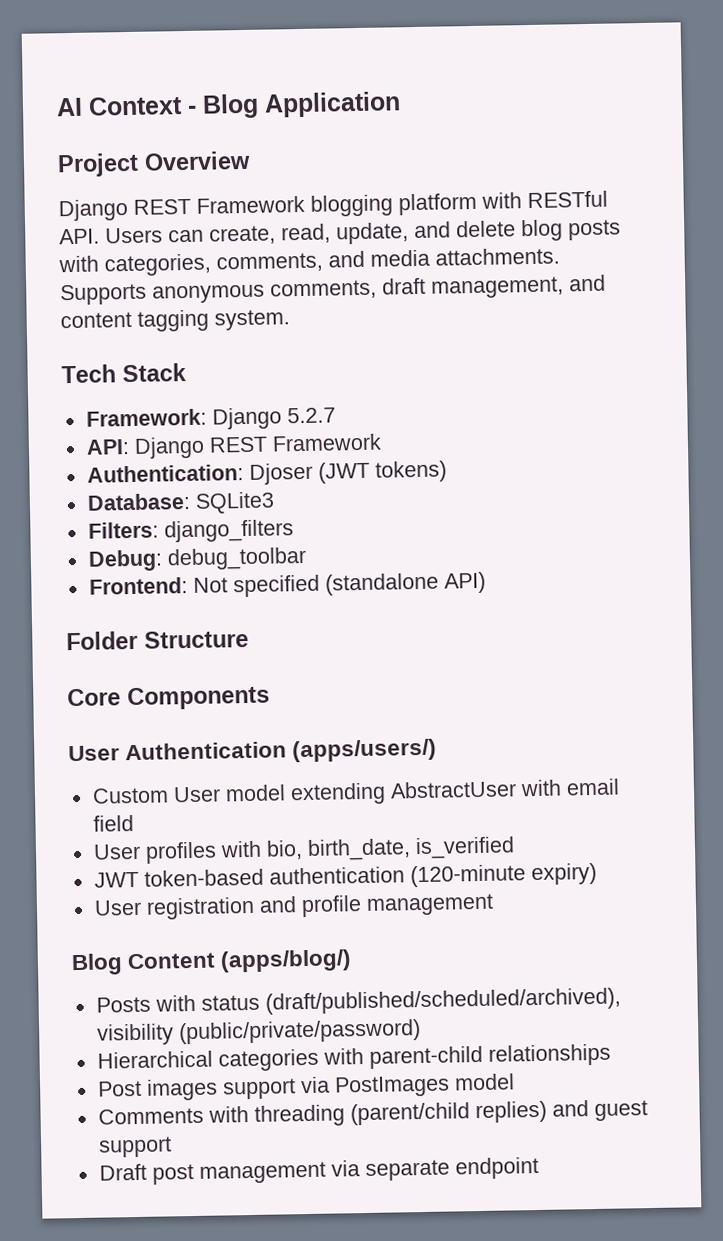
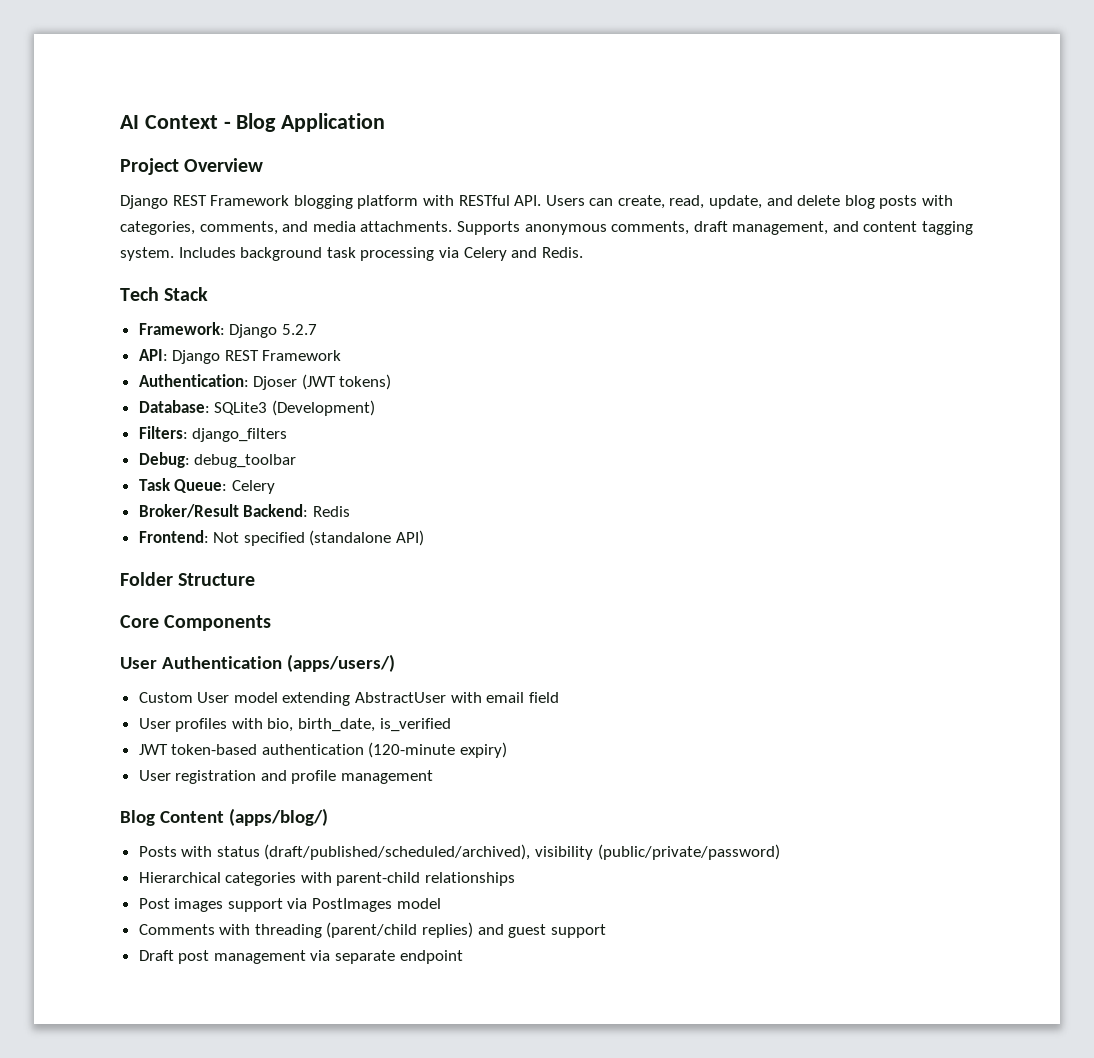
(290, 320) none -> [178,247,583,261] Includes background task processing via Celery and Redis.
(275, 502) none -> [271,400,375,416] (Development)
(307, 558) none -> [138,478,275,494] [138,504,350,518] // Task Queue: Celery // Broker/Result Backend: Redis

